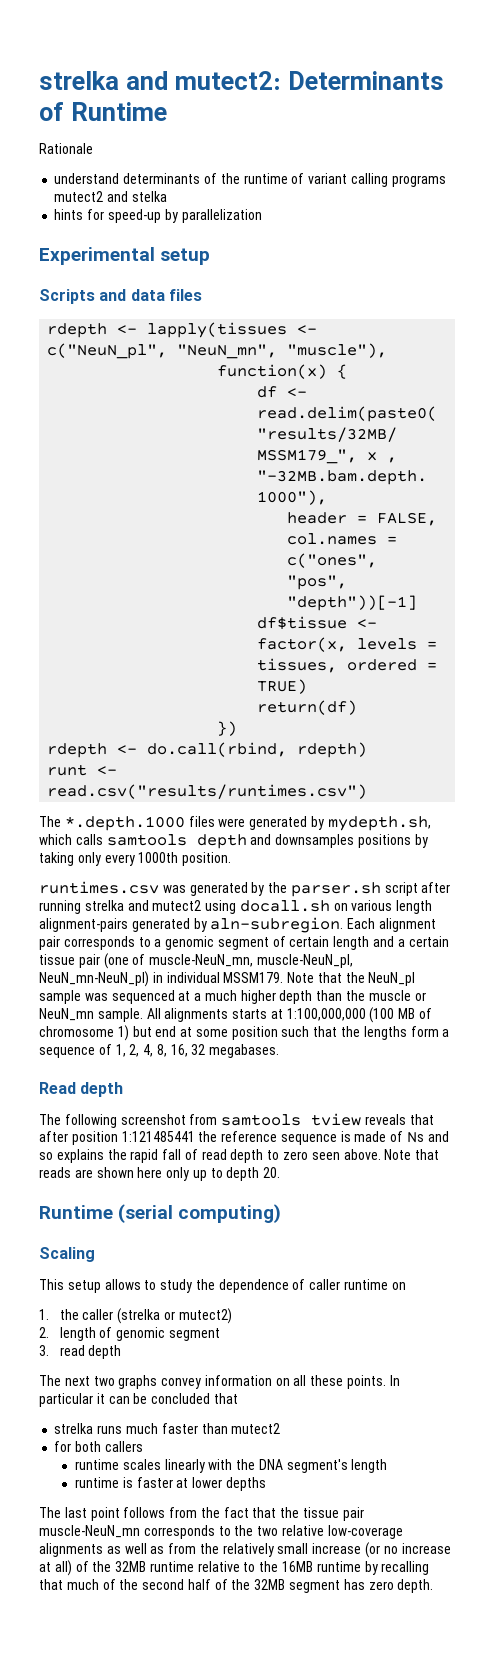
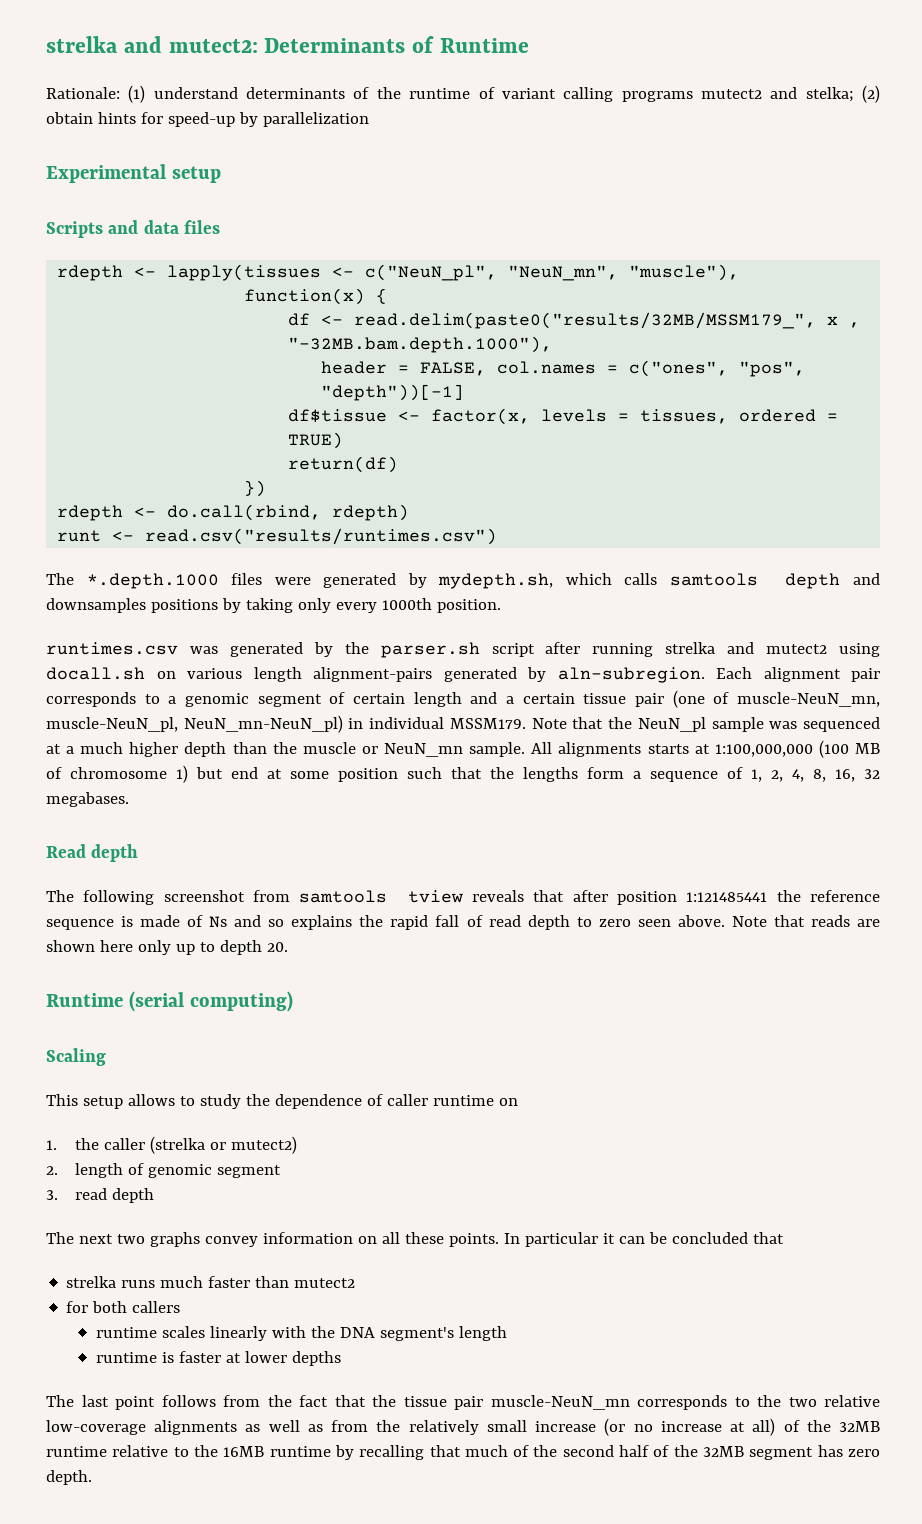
[39,143,93,154] Rationale // -> [46,85,146,103] Rationale: (1)
[131,191,167,202] stelka // -> [805,85,880,103] [46,112,93,124] stelka; (2) obtain

